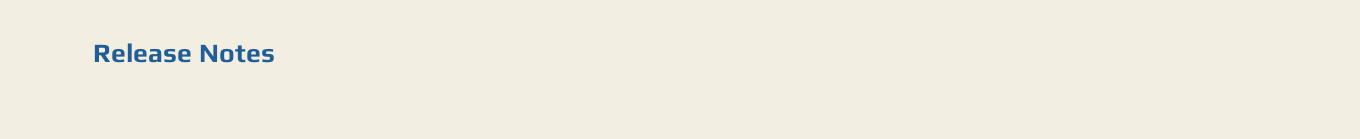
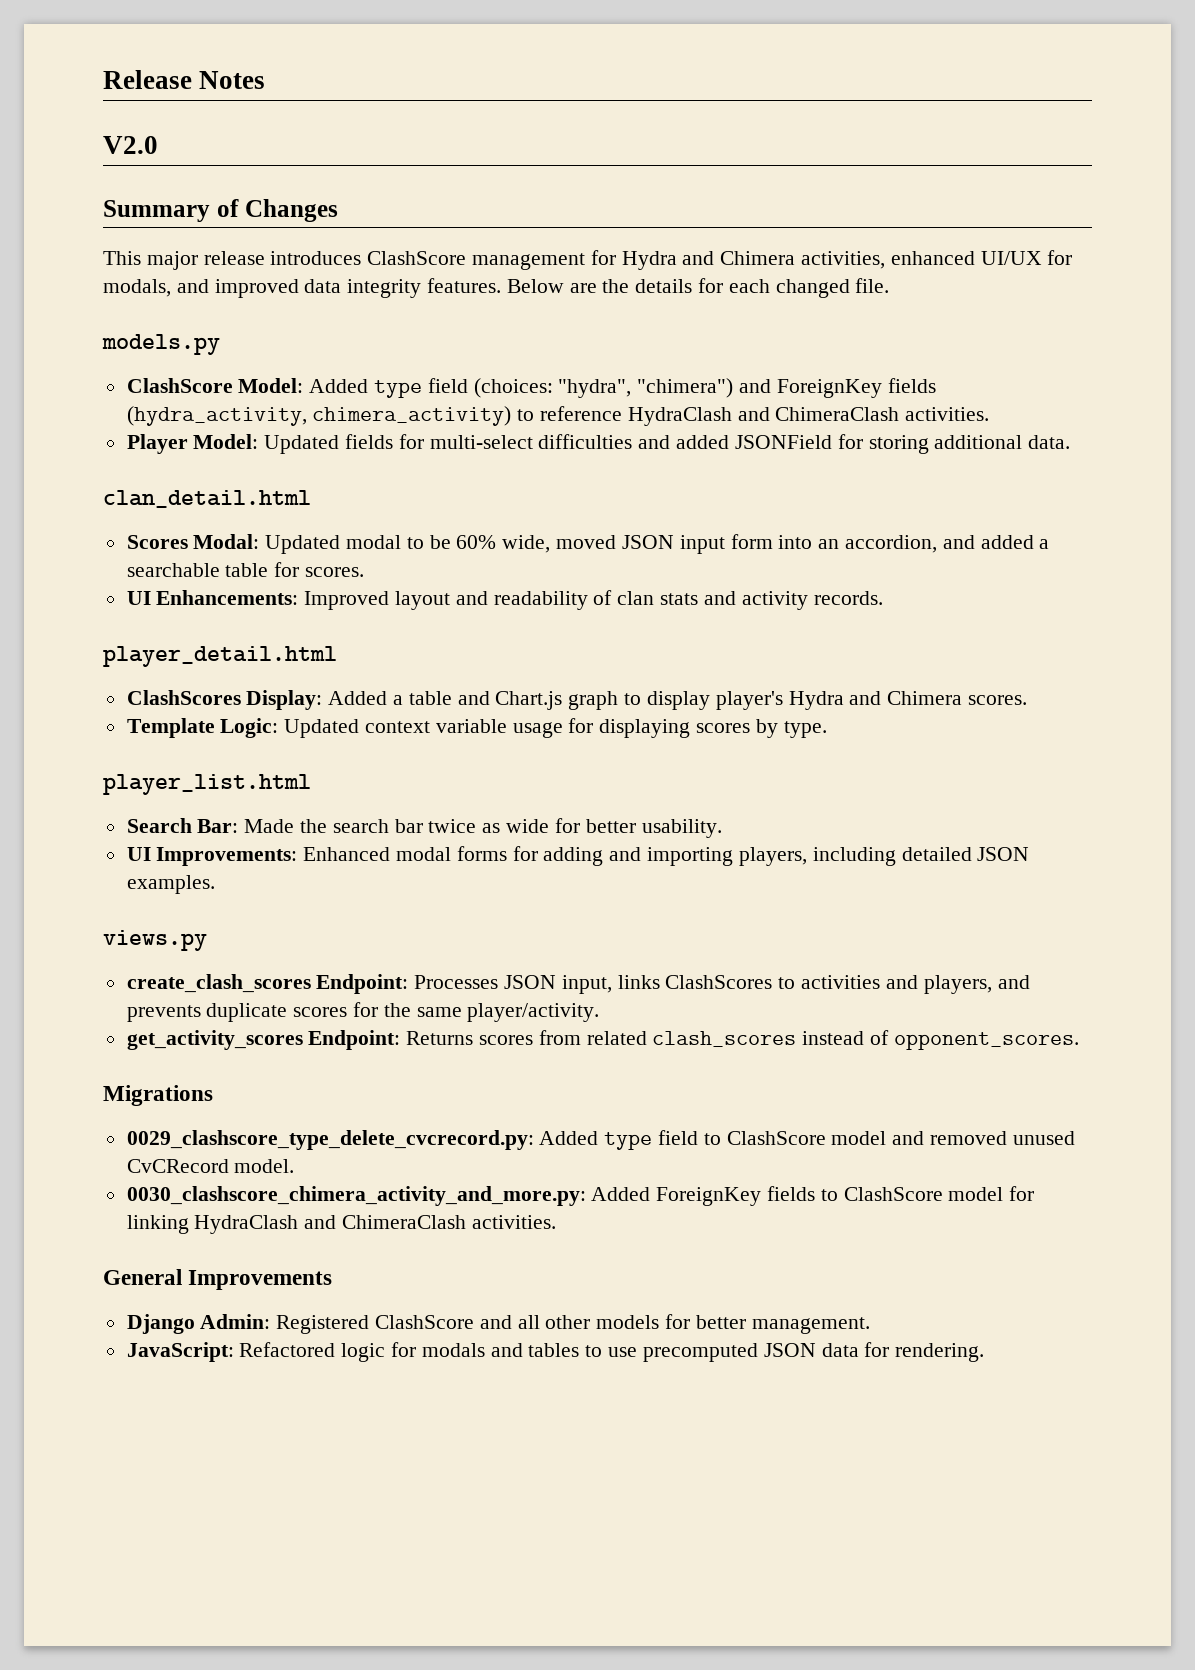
(276, 53) none -> [103,136,158,154] [103,199,338,222] [103,250,1073,270] [103,278,890,298] [102,334,220,355] [126,378,936,398] [126,406,990,426] [126,434,1071,454] [103,490,311,508] [126,534,1050,554] [126,562,365,577] [126,590,883,610] [103,646,337,667] [126,690,1027,710] [126,718,827,738] [103,774,311,795] [126,818,722,838] [126,846,1030,866] [126,875,215,894] [103,930,207,951] [126,974,1030,994] [126,1002,600,1022] [126,1030,1079,1050] [103,1085,213,1106] [126,1130,1075,1150] [126,1159,295,1173] [126,1186,1035,1206] [126,1215,556,1234] [103,1269,333,1290] [126,1314,870,1334] [126,1342,985,1362] // V2.0 // Summary of Changes // This major release introduces ClashScore management for Hydra and Chimera activities, enhanced UI/UX for modals, and improved data integrity features. Below are the details for each changed file. // models.py // ClashScore Model: Added type field (choices: "hydra", "chimera") and ForeignKey fields (hydra_activity, chimera_activity) to reference HydraClash and ChimeraClash activities. // Player Model: Updated fields for multi-select difficulties and added JSONField for storing additional data. // clan_detail.html // Scores Modal: Updated modal to be 60% wide, moved JSON input form into an accordion, and added a searchable table for scores. // UI Enhancements: Improved layout and readability of clan stats and activity records. // player_detail.html // ClashScores Display: Added a table and Chart.js graph to display player's Hydra and Chimera scores. // Template Logic: Updated context variable usage for displaying scores by type. // player_list.html // Search Bar: Made the search bar twice as wide for better usability. // UI Improvements: Enhanced modal forms for adding and importing players, including detailed JSON examples. // views.py // create_clash_scores Endpoint: Processes JSON input, links ClashScores to activities and players, and prevents duplicate scores for the same player/activity. // get_activity_scores Endpoint: Returns scores from related clash_scores instead of opponent_scores. // Migrations // 0029_clashscore_type_delete_cvcrecord.py: Added type field to ClashScore model and removed unused CvCRecord model. // 0030_clashscore_chimera_activity_and_more.py: Added ForeignKey fields to ClashScore model for linking HydraClash and ChimeraClash activities. // General Improvements // Django Admin: Registered ClashScore and all other models for better management. // JavaScript: Refactored logic for modals and tables to use precomputed JSON data for rendering.

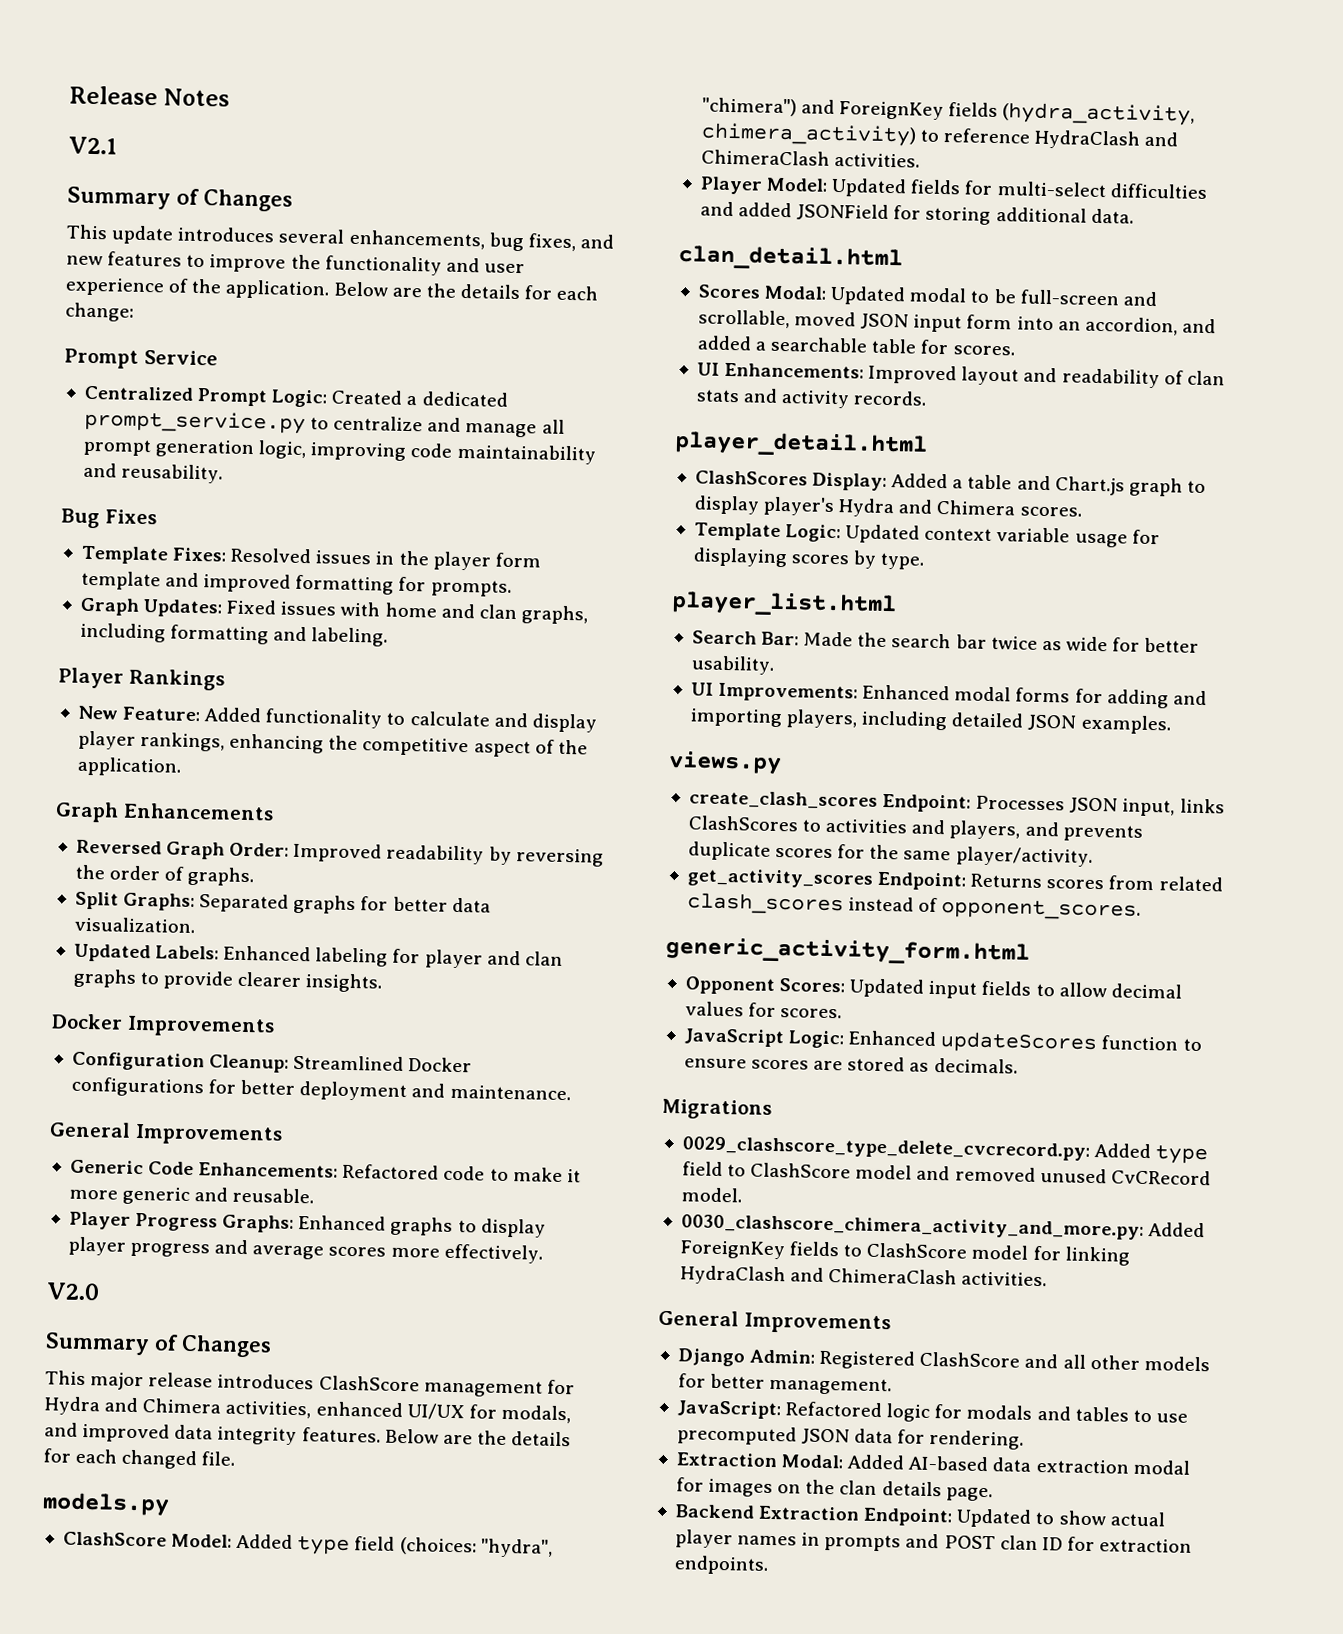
(266, 80) none -> [68,136,117,155] [67,186,293,212] [66,224,614,252] [66,251,525,276] [65,277,599,301] [65,302,134,322] [64,348,218,369] [83,385,508,408] [83,409,565,438] [82,438,596,465] [82,462,224,484] [61,508,157,529] [80,545,541,571] [80,570,512,597] [79,597,588,625] [79,622,389,647] [58,667,225,691] [77,705,597,733] [77,730,588,758] [76,756,182,777] [55,801,274,823] [75,839,604,867] [74,864,255,887] [74,891,491,915] [73,916,195,934] [73,943,563,969] [72,968,383,993] [51,1013,275,1038] [71,1051,473,1073] [70,1076,571,1102] [49,1121,283,1146] [69,1159,581,1183] [68,1186,315,1206] [68,1211,546,1238] [67,1236,543,1264] // V2.1 // Summary of Changes // This update introduces several enhancements, bug fixes, and new features to improve the functionality and user experience of the application. Below are the details for each change: // Prompt Service // Centralized Prompt Logic: Created a dedicated prompt_service.py to centralize and manage all prompt generation logic, improving code maintainability and reusability. // Bug Fixes // Template Fixes: Resolved issues in the player form template and improved formatting for prompts. // Graph Updates: Fixed issues with home and clan graphs, including formatting and labeling. // Player Rankings // New Feature: Added functionality to calculate and display player rankings, enhancing the competitive aspect of the application. // Graph Enhancements // Reversed Graph Order: Improved readability by reversing the order of graphs. // Split Graphs: Separated graphs for better data visualization. // Updated Labels: Enhanced labeling for player and clan graphs to provide clearer insights. // Docker Improvements // Configuration Cleanup: Streamlined Docker configurations for better deployment and maintenance. // General Improvements // Generic Code Enhancements: Refactored code to make it more generic and reusable. // Player Progress Graphs: Enhanced graphs to display player progress and average scores more effectively.
[456,535,551,553] 60% wide, -> [1019,289,1157,307] [697,309,790,329] full-screen and scrollable,
(1079, 1041) none -> [665,936,1030,967] [684,976,1182,999] [684,1001,843,1019] [683,1028,1202,1055] [683,1056,1018,1074] // generic_activity_form.html // Opponent Scores: Updated input fields to allow decimal values for scores. // JavaScript Logic: Enhanced updateScores function to ensure scores are stored as decimals.
(985, 1352) none -> [675,1452,1190,1475] [675,1477,993,1502] [674,1504,1165,1528] [674,1529,1193,1553] [673,1555,769,1575] // Extraction Modal: Added AI-based data extraction modal for images on the clan details page. // Backend Extraction Endpoint: Updated to show actual player names in prompts and POST clan ID for extraction endpoints.

